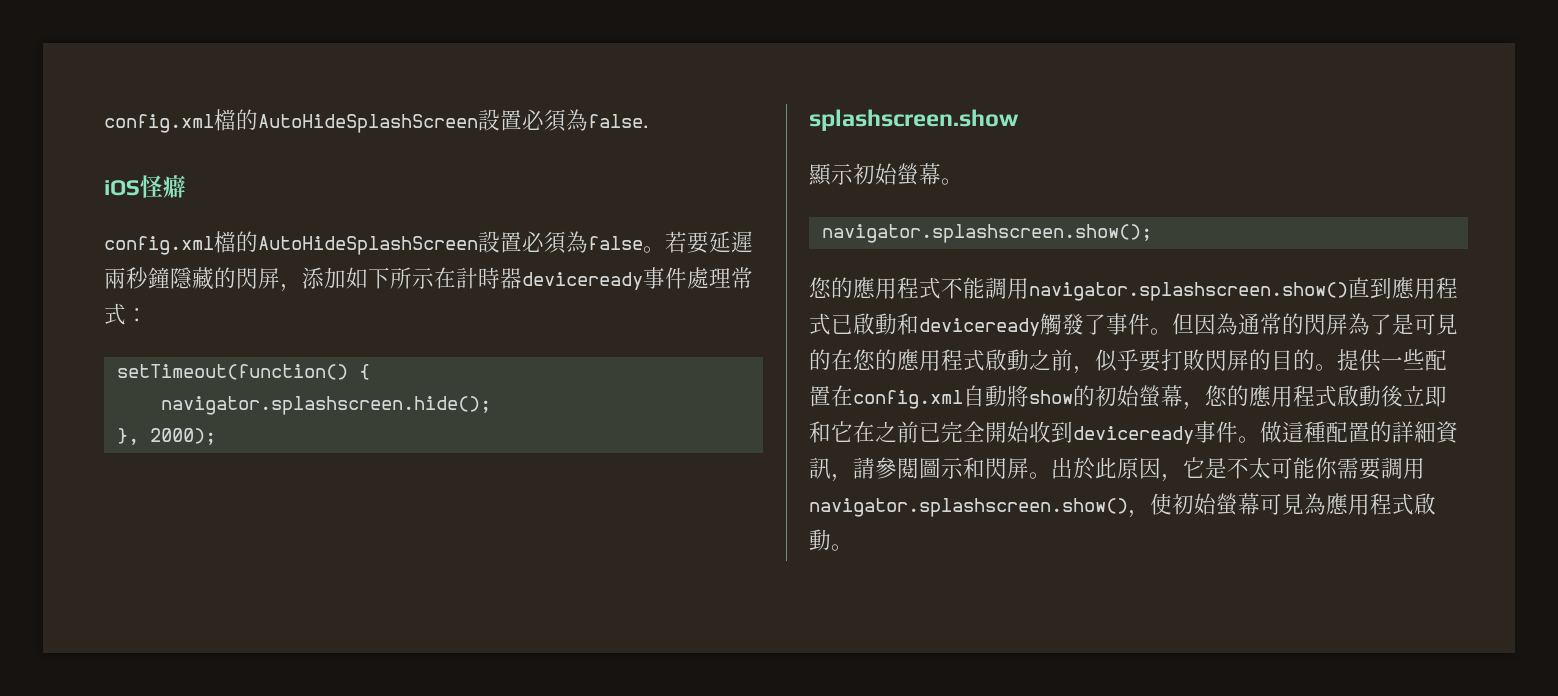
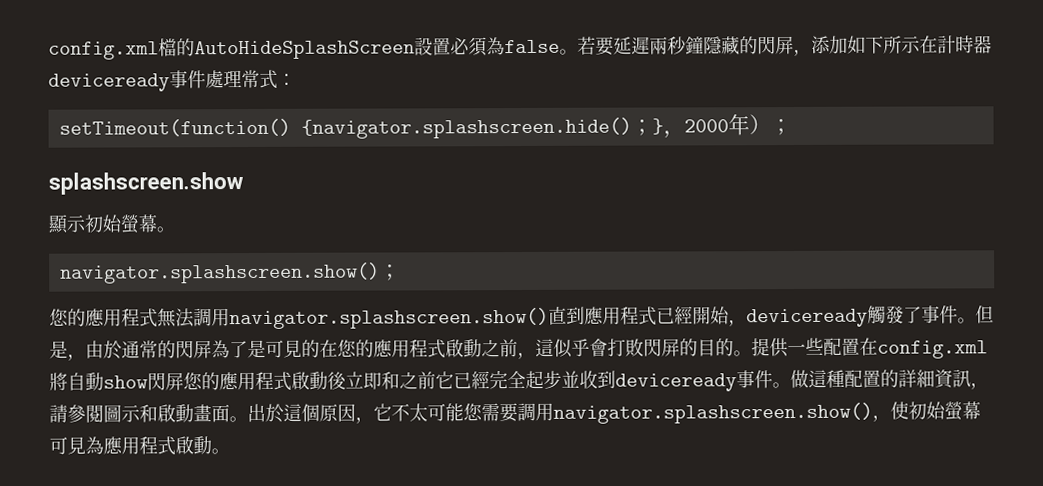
[104,109,649,133] [104,175,186,198] [104,231,588,255] config.xml檔的AutoHideSplashScreen設置必須為false. // iOS怪癖 // config.xml檔的AutoHideSplashScreen設置必須為 -> [48,37,505,60] config.xml檔的AutoHideSplashScreen設置必須為
[358,364,370,380] [160,396,491,415] [116,428,216,445] { // navigator.splashscreen.hide(); // }, 2000); -> [300,114,792,139] {navigator.splashscreen.hide()；}，2000年）；
[821,224,1152,243] [809,277,985,299] navigator.splashscreen.show(); // 您的應用程式不能 -> [59,262,401,284] [49,308,195,328] navigator.splashscreen.show()； // 您的應用程式無法
[853,313,919,335] 啟動和 -> [674,306,747,327] 經開始，
[1194,313,1238,335] 因為 -> [49,340,122,361] 是，由於
[1095,349,1161,372] 似乎要 -> [535,338,608,358] 這似乎會
[963,385,1205,410] 自動將show的初始螢幕， -> [49,372,184,391] 將自動show閃屏
[831,421,1030,443] 它在之前已完全開始 -> [399,370,580,390] 之前它已經完全起步並
[985,457,1117,480] 閃屏。出於此 -> [157,403,320,423] 啟動畫面。出於這個
[1205,457,1227,479] 是 -> (392, 412) none
[1315,457,1337,479] 你 -> [463,403,483,422] 您

